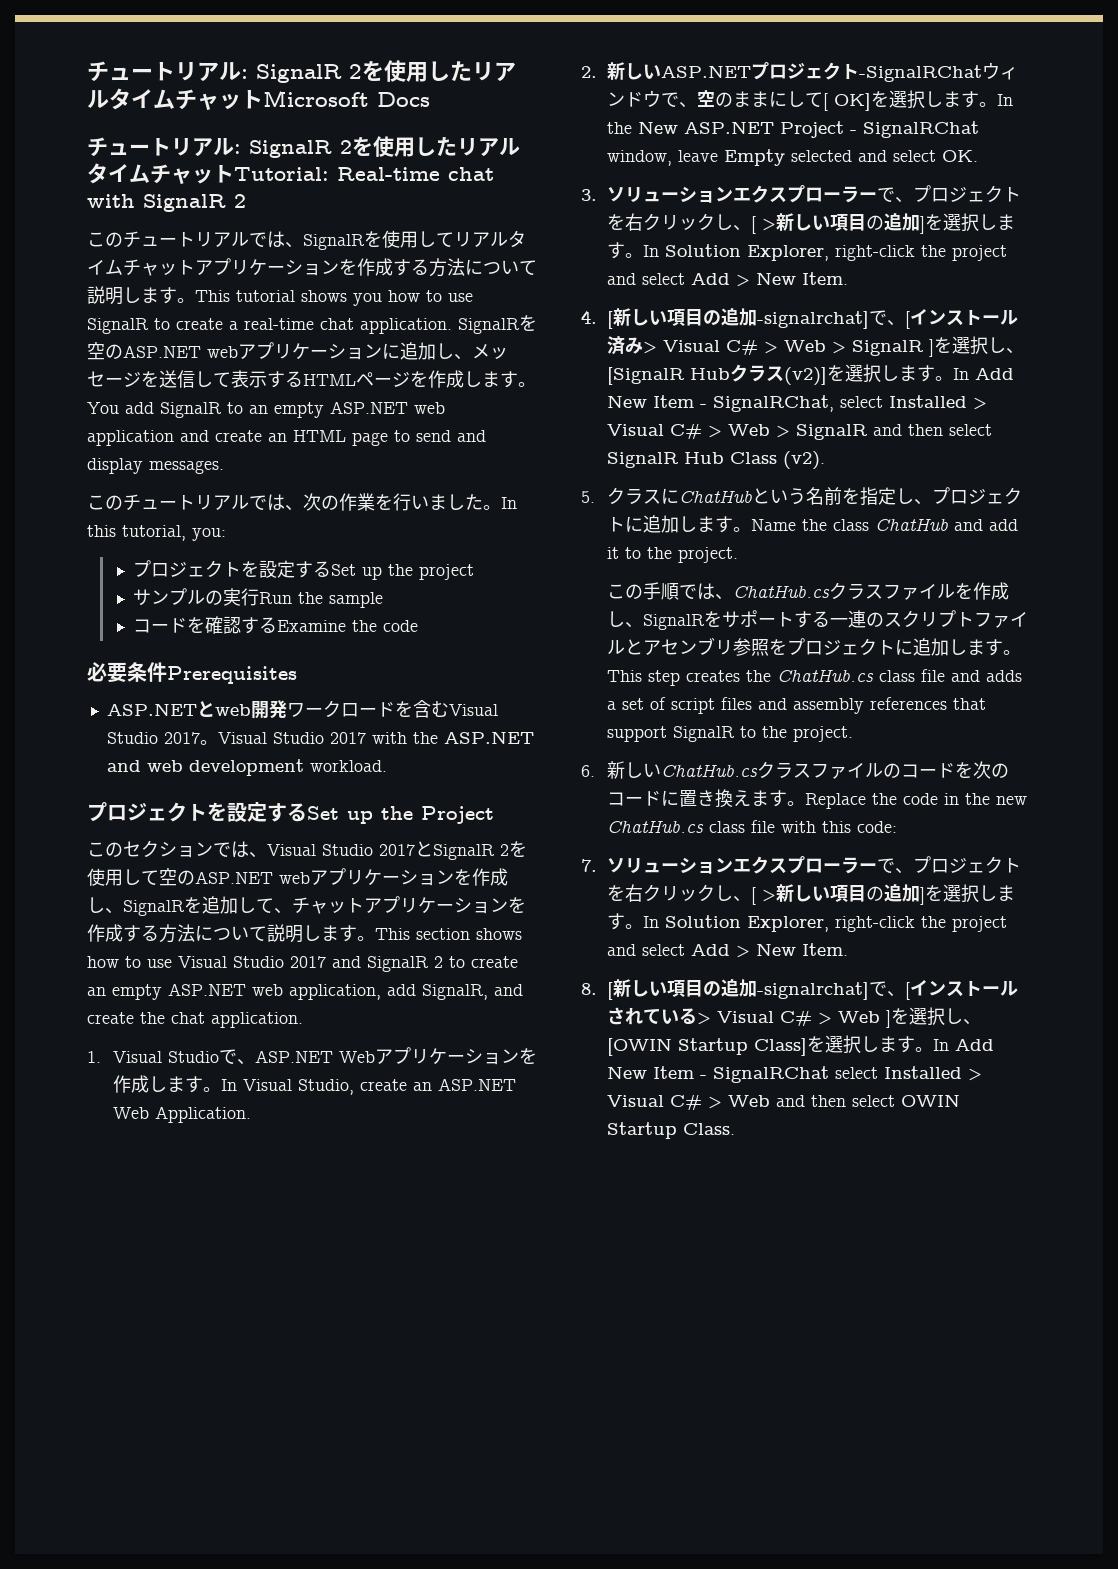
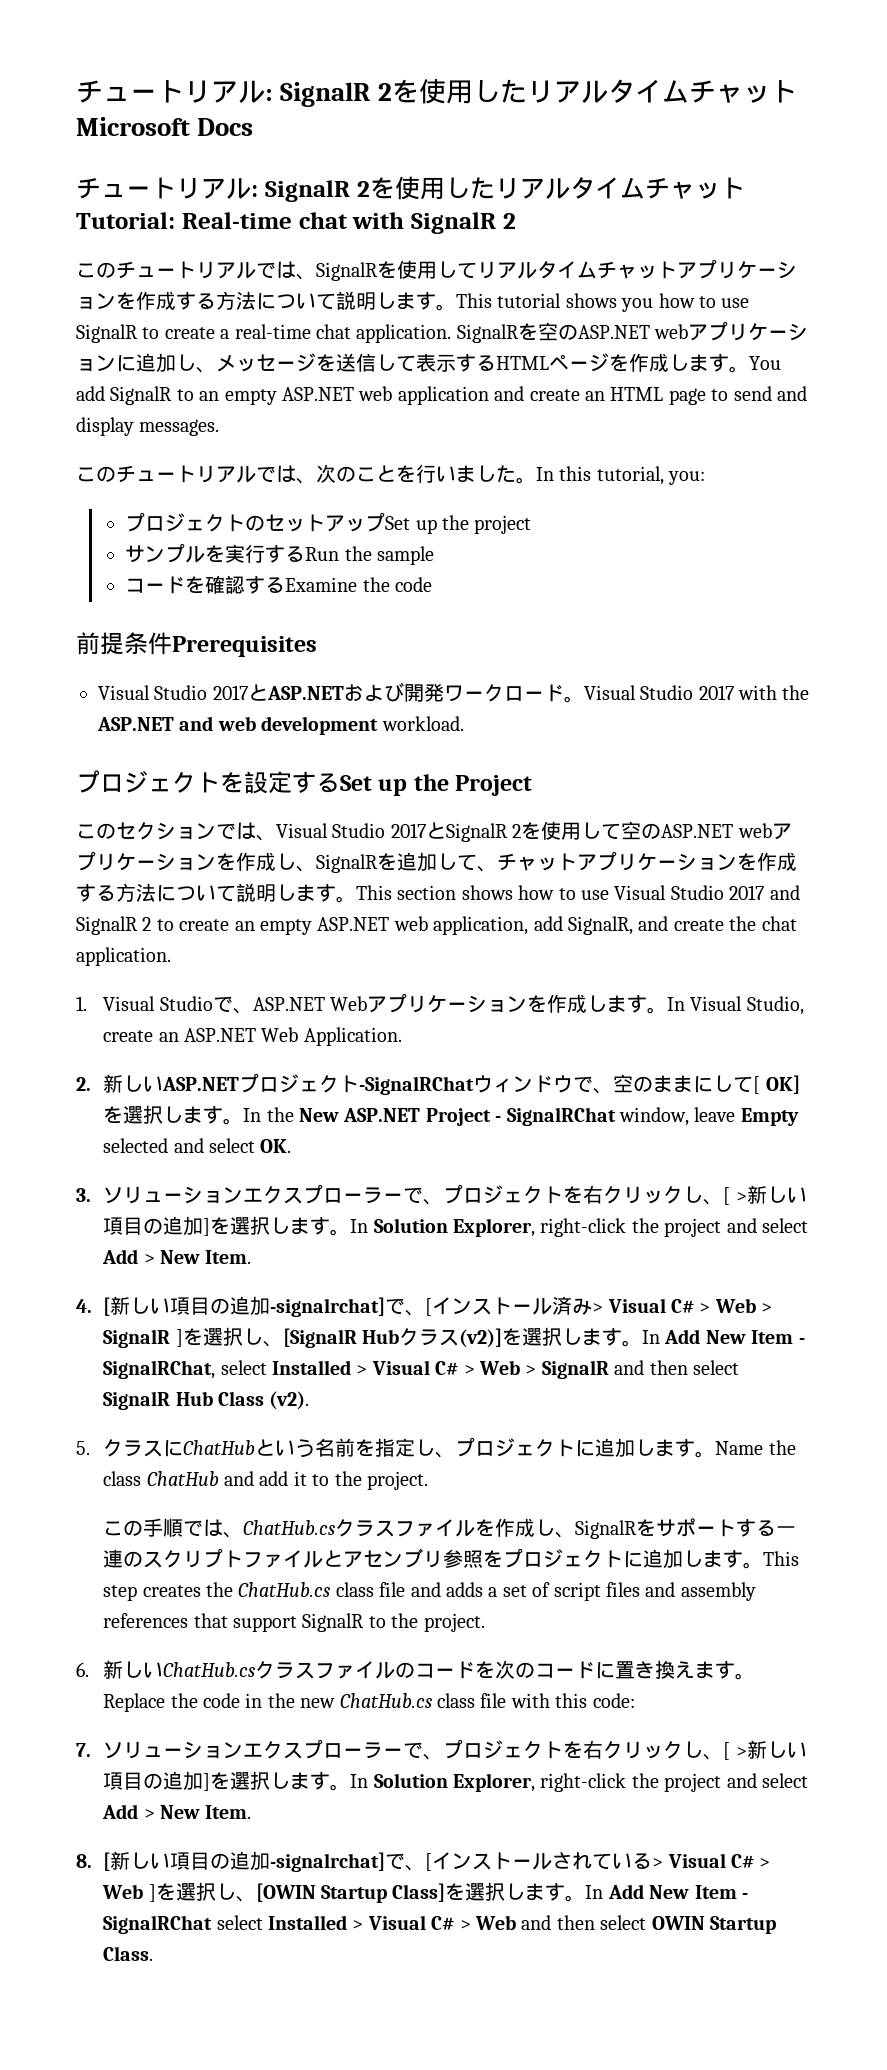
[339,493,375,511] 作業 -> [356,465,396,482] こと
[240,560,331,578] を設定する -> [245,512,386,532] のセットアップ
[204,588,259,606] の実行 -> [205,544,306,563] を実行する
[87,662,127,683] 必要 -> [76,632,124,655] 前提
[106,700,498,719] [106,732,200,744] ASP.NETとweb開発ワークロードを含むVisual Studio 2017 -> [98,682,564,702] Visual Studio 2017とASP.NETおよび開発ワークロード

